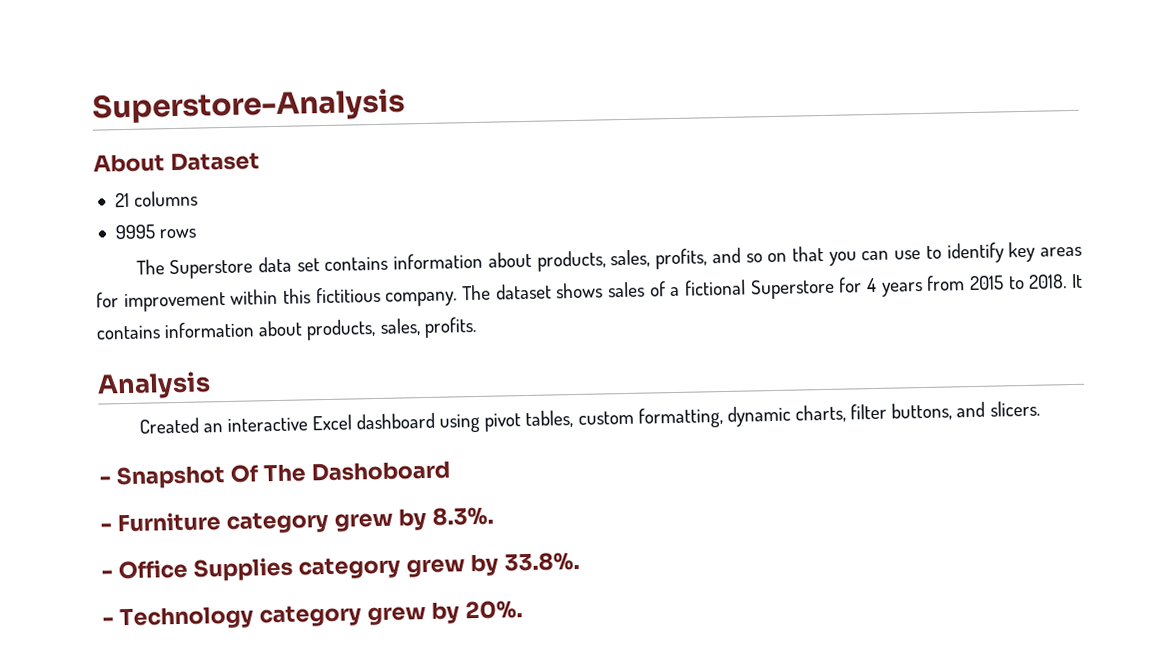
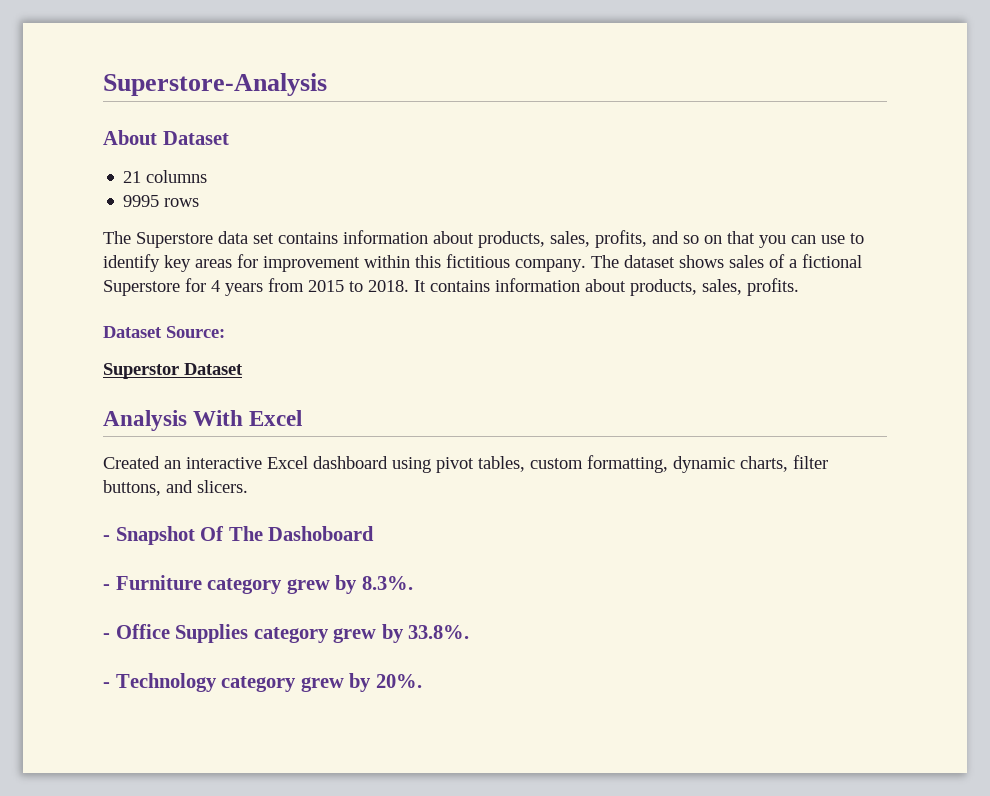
(477, 327) none -> [103,326,225,338] [103,363,243,379] // Dataset Source: // Superstor Dataset
(211, 385) none -> [193,410,303,426] With Excel

